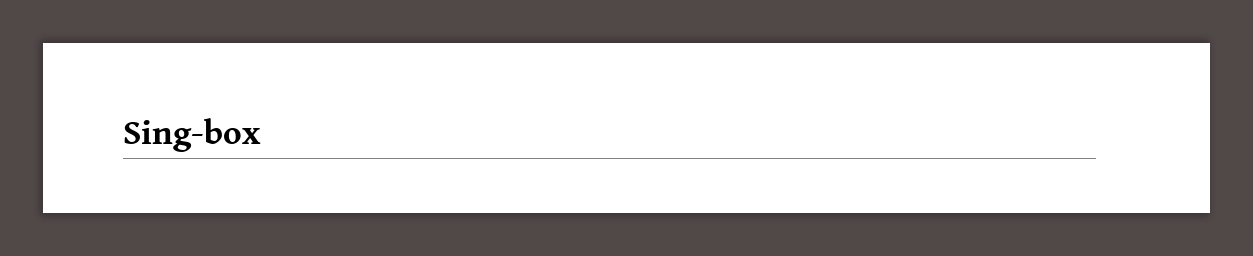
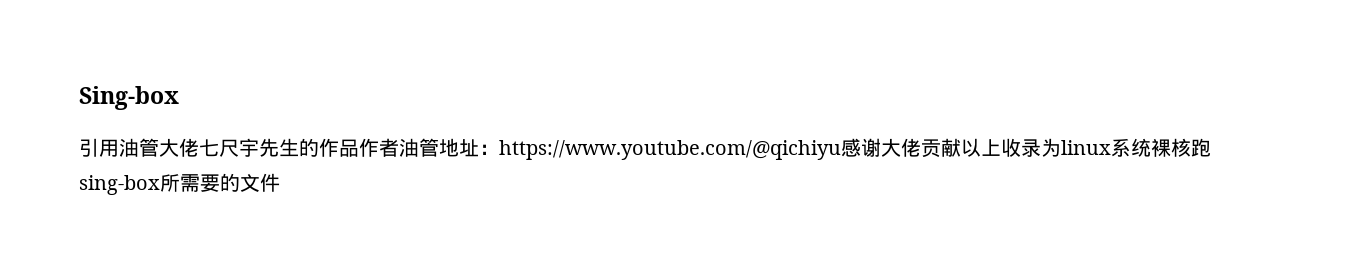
(261, 135) none -> [79,138,1211,160] [79,173,280,195] // 引用油管大佬七尺宇先生的作品作者油管地址：https://www.youtube.com/@qichiyu感谢大佬贡献以上收录为linux系统裸核跑sing-box所需要的文件

